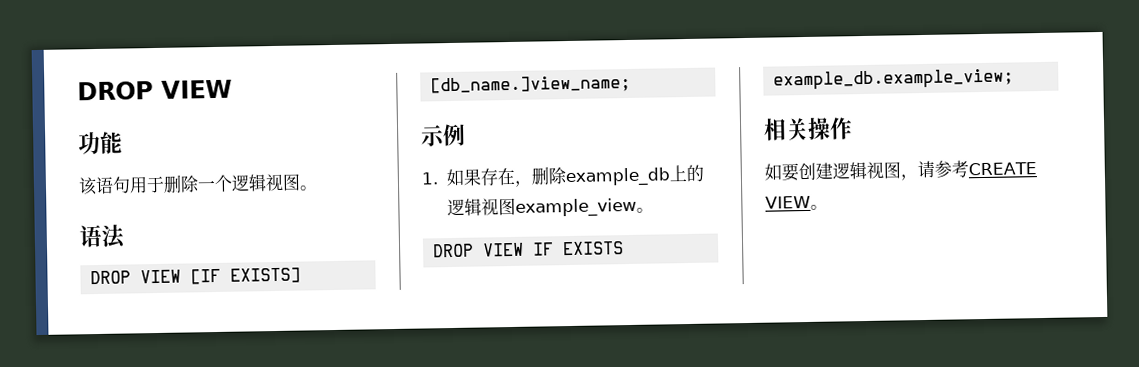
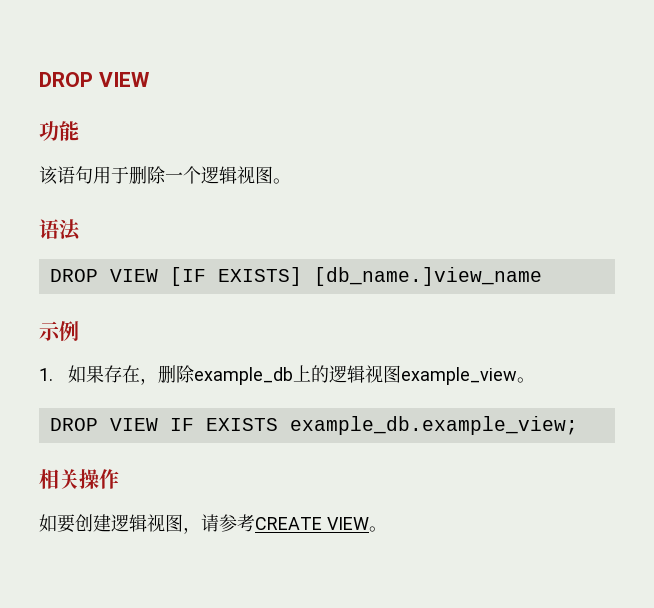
[430,74,632,95] [db_name.]view_name; -> [313,267,542,286] [db_name.]view_name

